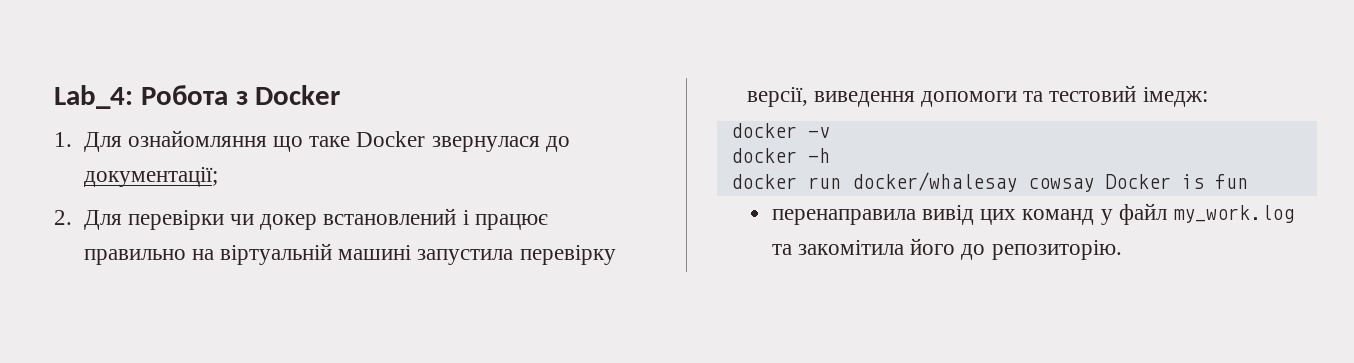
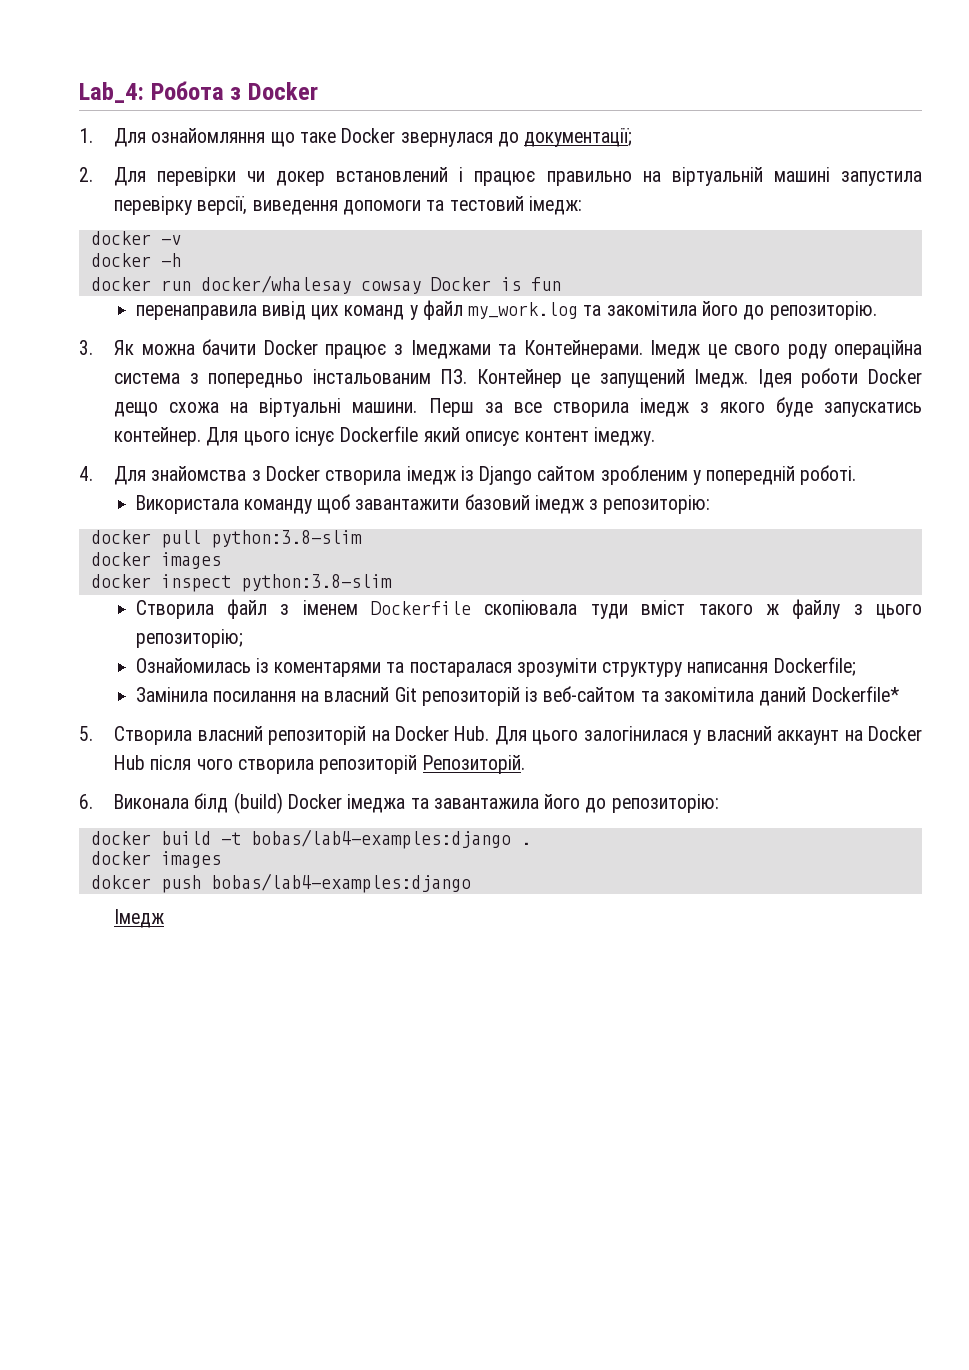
(1122, 250) none -> [79,339,922,359] [114,368,923,388] [114,397,923,417] [114,426,656,446] [79,465,857,485] [135,494,711,514] [90,530,362,548] [90,552,221,569] [90,574,392,592] [135,599,922,619] [135,629,243,648] [135,657,856,677] [135,686,899,706] [79,726,922,745] [114,755,525,774] [79,792,719,814] [90,829,531,849] [90,851,221,868] [90,873,471,893] [114,909,165,928] // 3. Як можна бачити Docker працює з Імеджами та Контейнерами. Імедж це свого роду операційна система з попередньо інстальованим ПЗ. Контейнер це запущений Імедж. Ідея роботи Docker дещо схожа на віртуальні машини. Перш за все створила імедж з якого буде запускатись контейнер. Для цього існує Dockerfile який описує контент імеджу. // 4. Для знайомства з Docker створила імедж із Django сайтом зробленим у попередній роботі. // Використала команду щоб завантажити базовий імедж з репозиторію: // docker pull python:3.8-slim // docker images // docker inspect python:3.8-slim // Створила файл з іменем Dockerfile скопіювала туди вміст такого ж файлу з цього репозиторію; // Ознайомилась із коментарями та постаралася зрозуміти структуру написання Dockerfile; // Замінила посилання на власний Git репозиторій із веб-сайтом та закомітила даний Dockerfile* // 5. Створила власний репозиторій на Docker Hub. Для цього залогінилася у власний аккаунт на Docker Hub після чого створила репозиторій Репозиторій. // 6. Виконала білд (build) Docker імеджа та завантажила його до репозиторію: // docker build -t bobas/lab4-examples:django . // docker images // dokcer push bobas/lab4-examples:django // Імедж

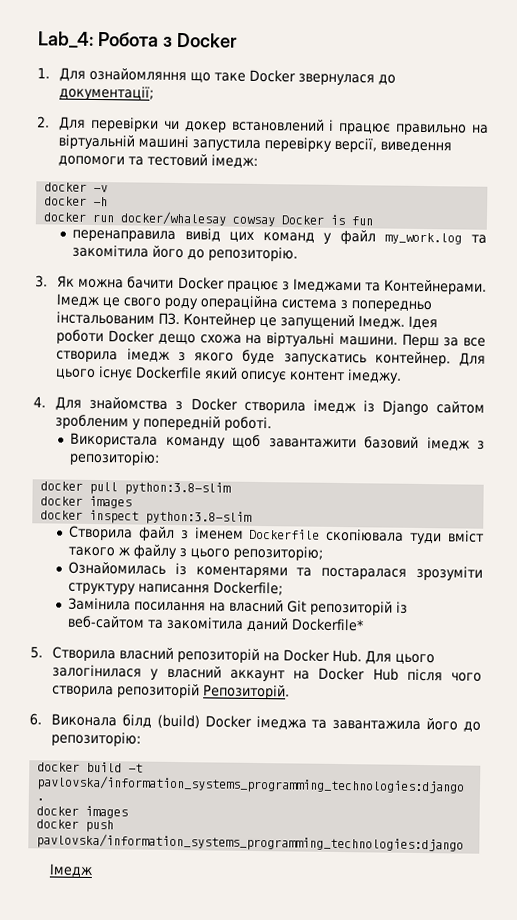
[250,829,511,849] bobas/lab4-examples:django -> [36,775,466,795] pavlovska/information_systems_programming_technologies:django
[90,873,471,893] dokcer push bobas/lab4-examples:django -> [36,819,115,833] [36,833,465,853] docker push pavlovska/information_systems_programming_technologies:django

